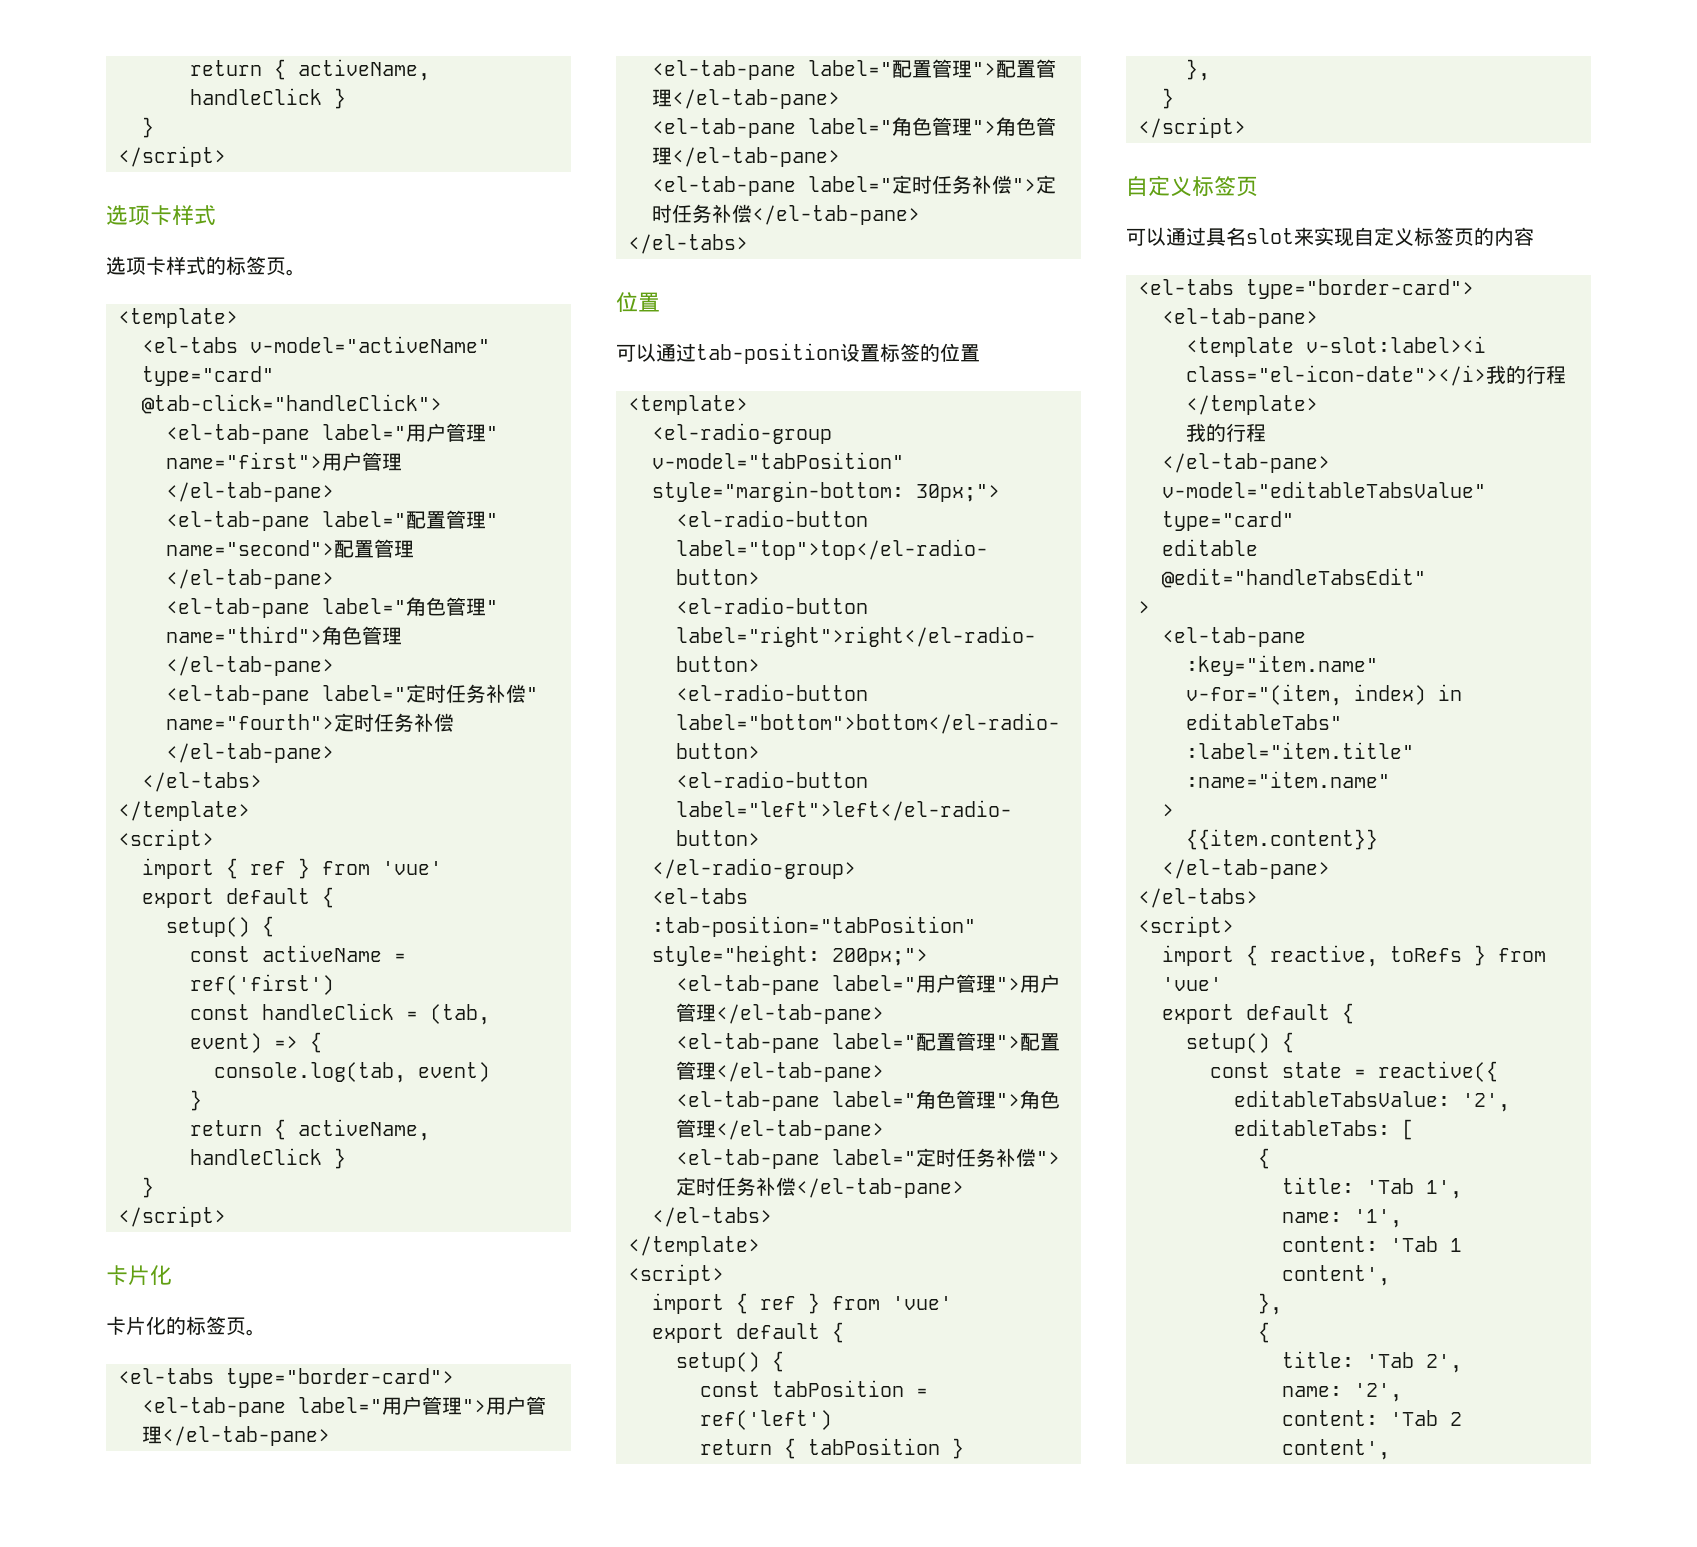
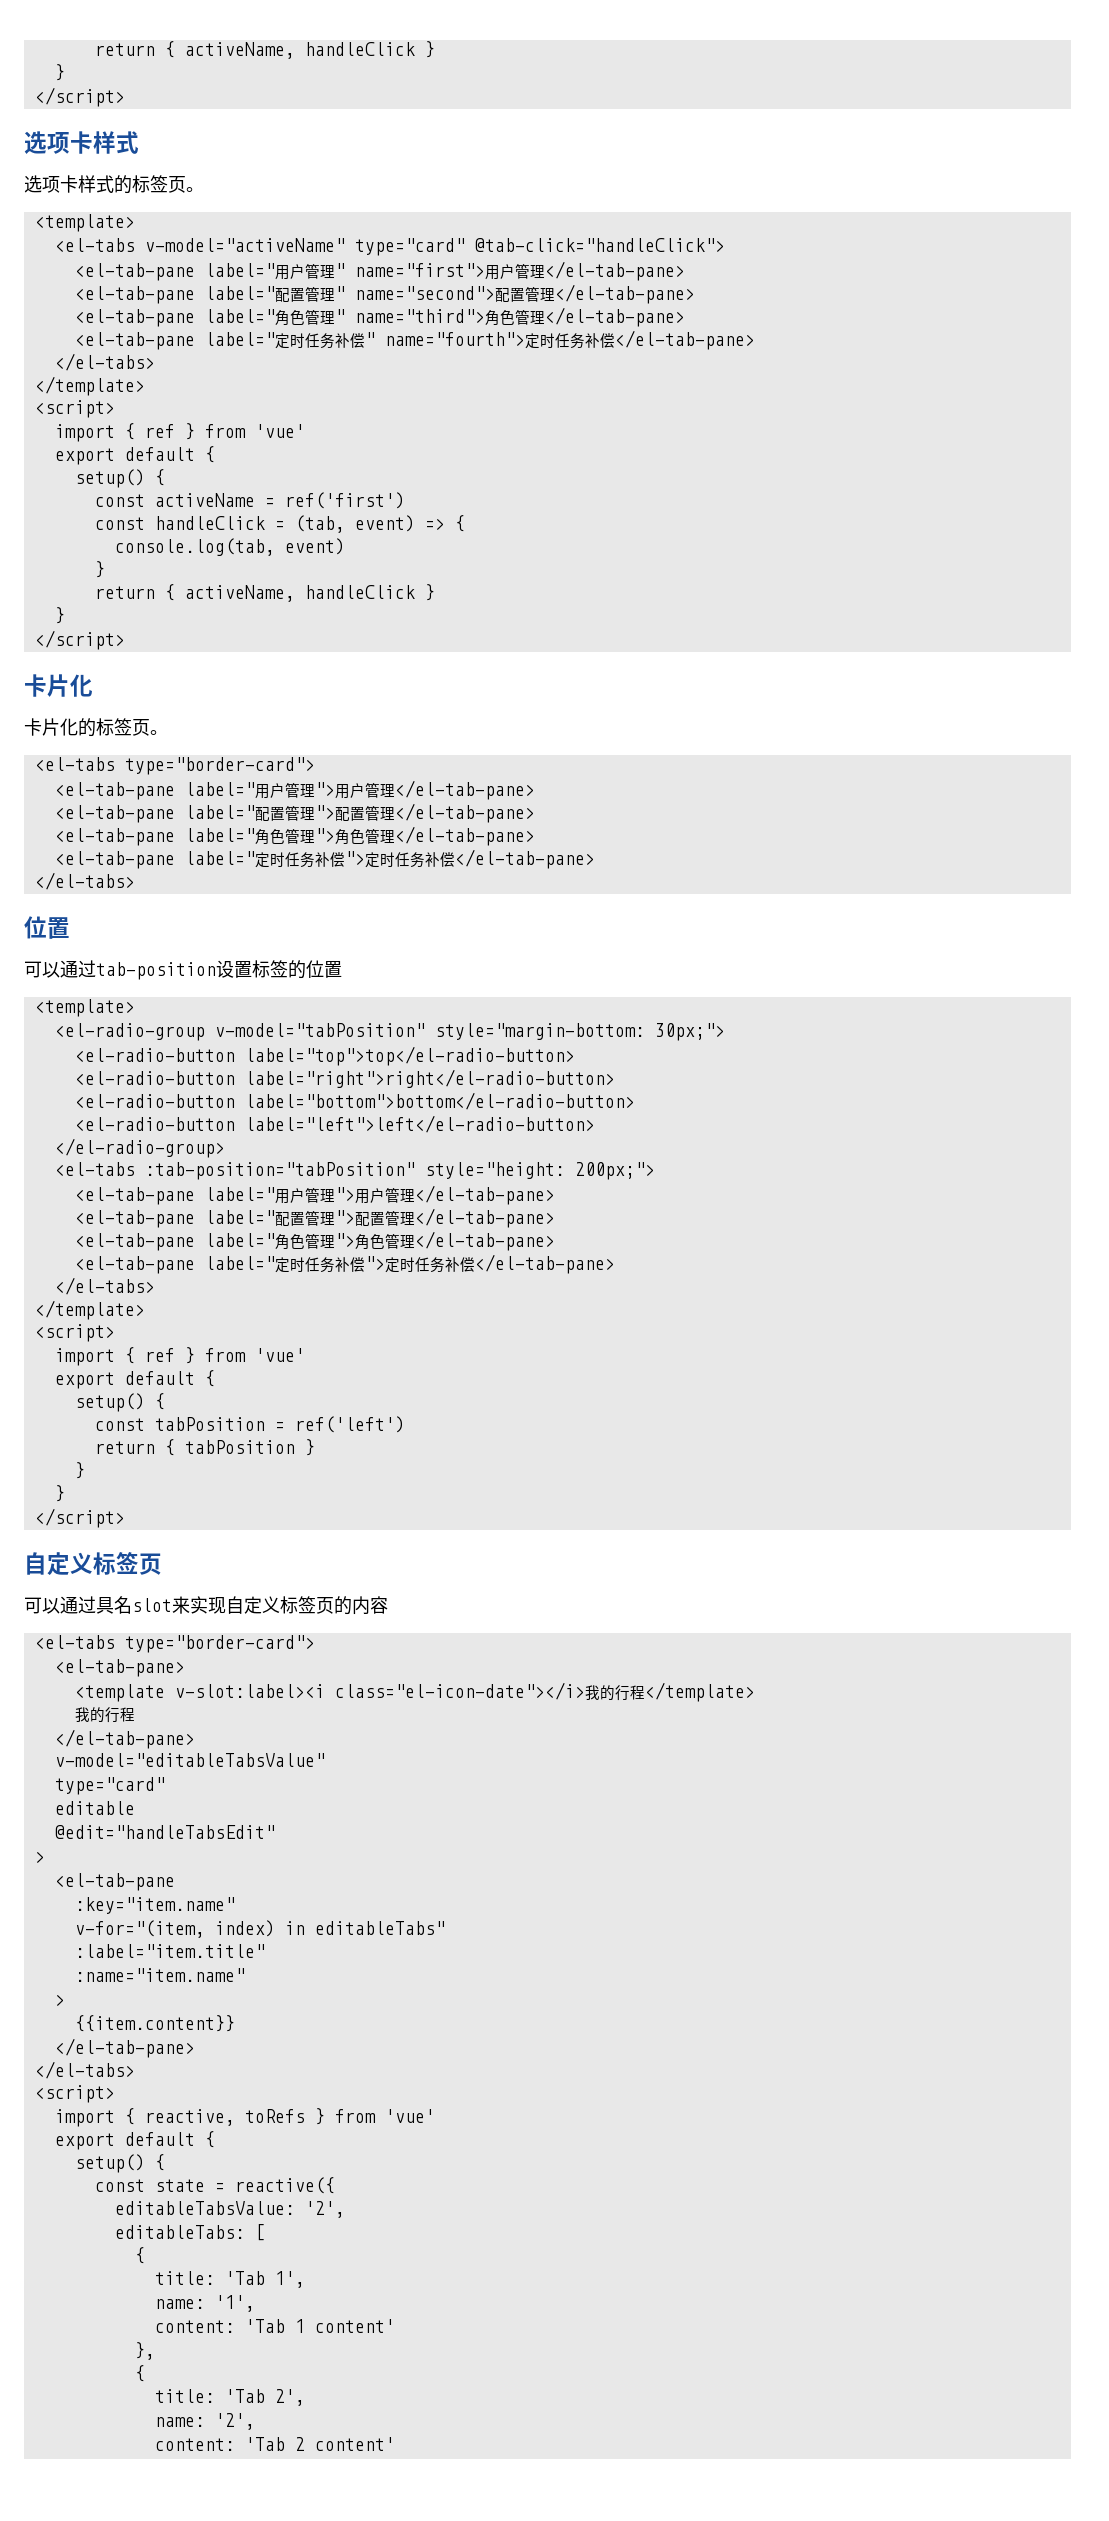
[1186,59,1210,81] }, -> [74,1462,85,1479] }
[1282,1265,1390,1286] content', -> [314,2319,395,2333] content'
[1282,1439,1390,1460] content', -> [314,2437,395,2451] content'

